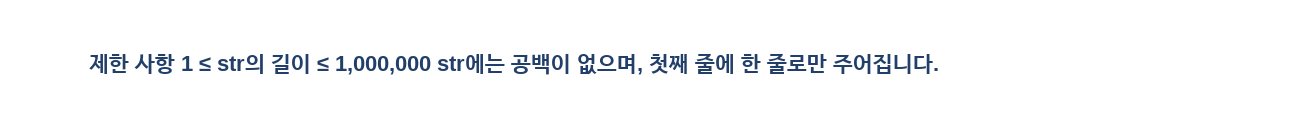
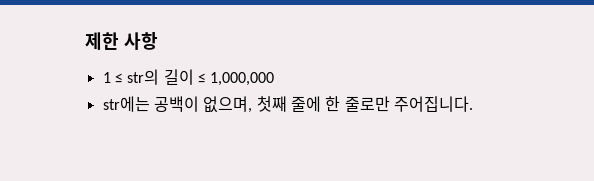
(175, 64) none -> (158, 41) //
(431, 65) none -> (275, 79) //

